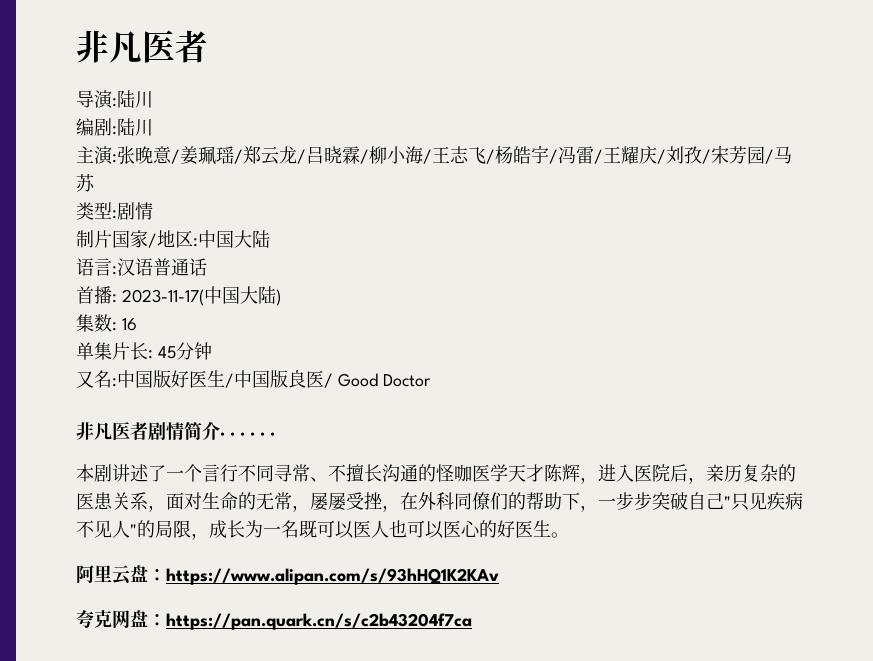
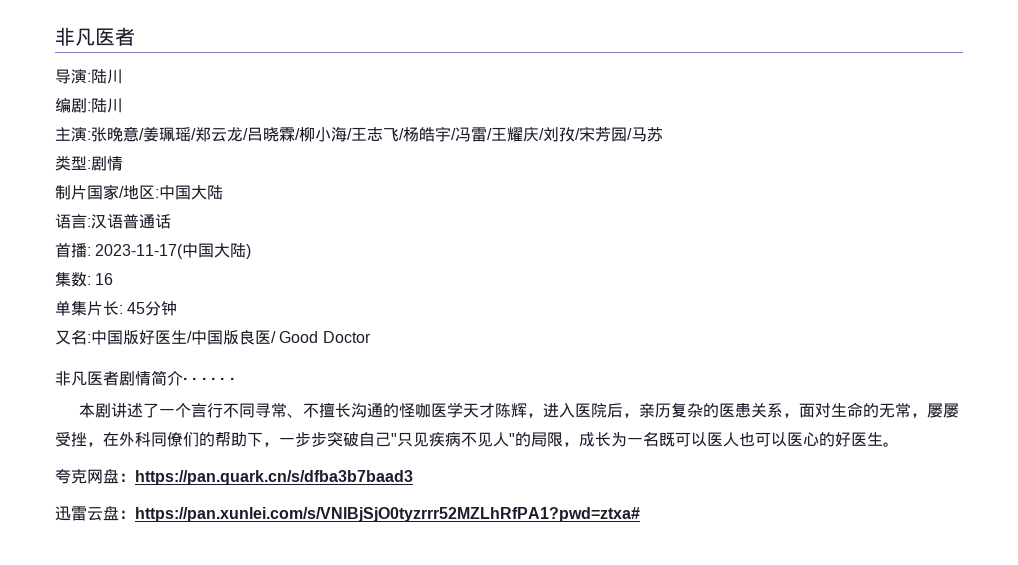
[76,565,499,585] // 阿里云盘：https://www.alipan.com/s/93hHQ1K2KAv -> (899, 444) none
[166,613,472,630] https://pan.quark.cn/s/c2b43204f7ca -> [135,470,413,485] [55,506,640,522] https://pan.quark.cn/s/dfba3b7baad3 // 迅雷云盘：https://pan.xunlei.com/s/VNlBjSjO0tyzrrr52MZLhRfPA1?pwd=ztxa#

